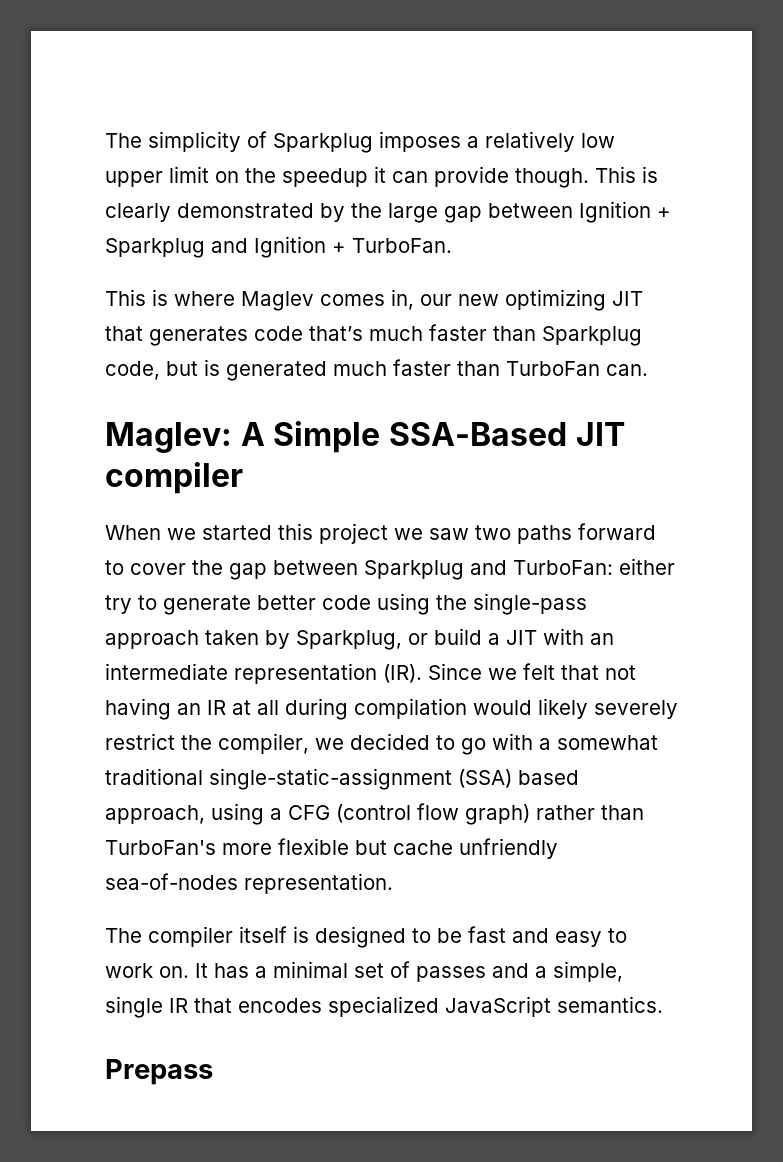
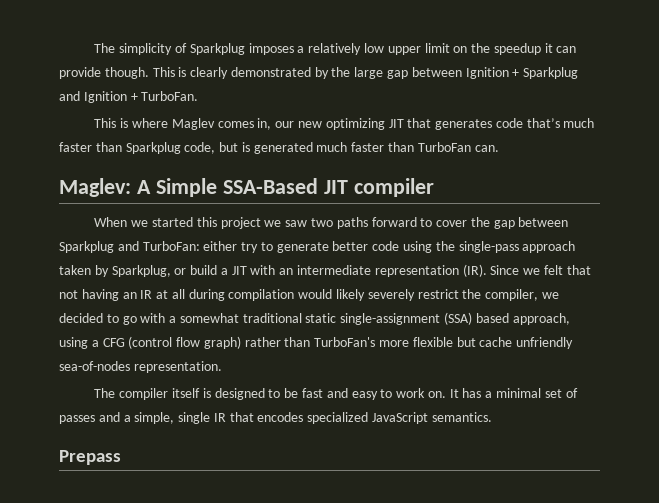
[209,768,452,790] single-static-assignment -> [305,313,441,325] static single-assignment

